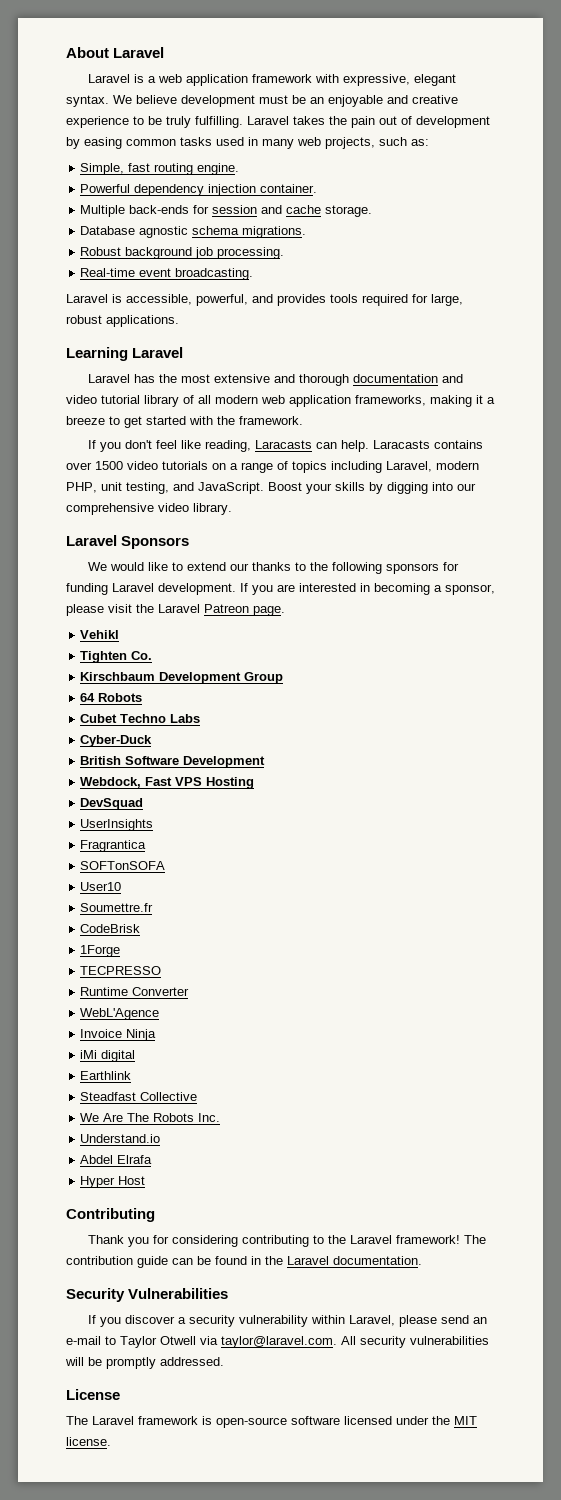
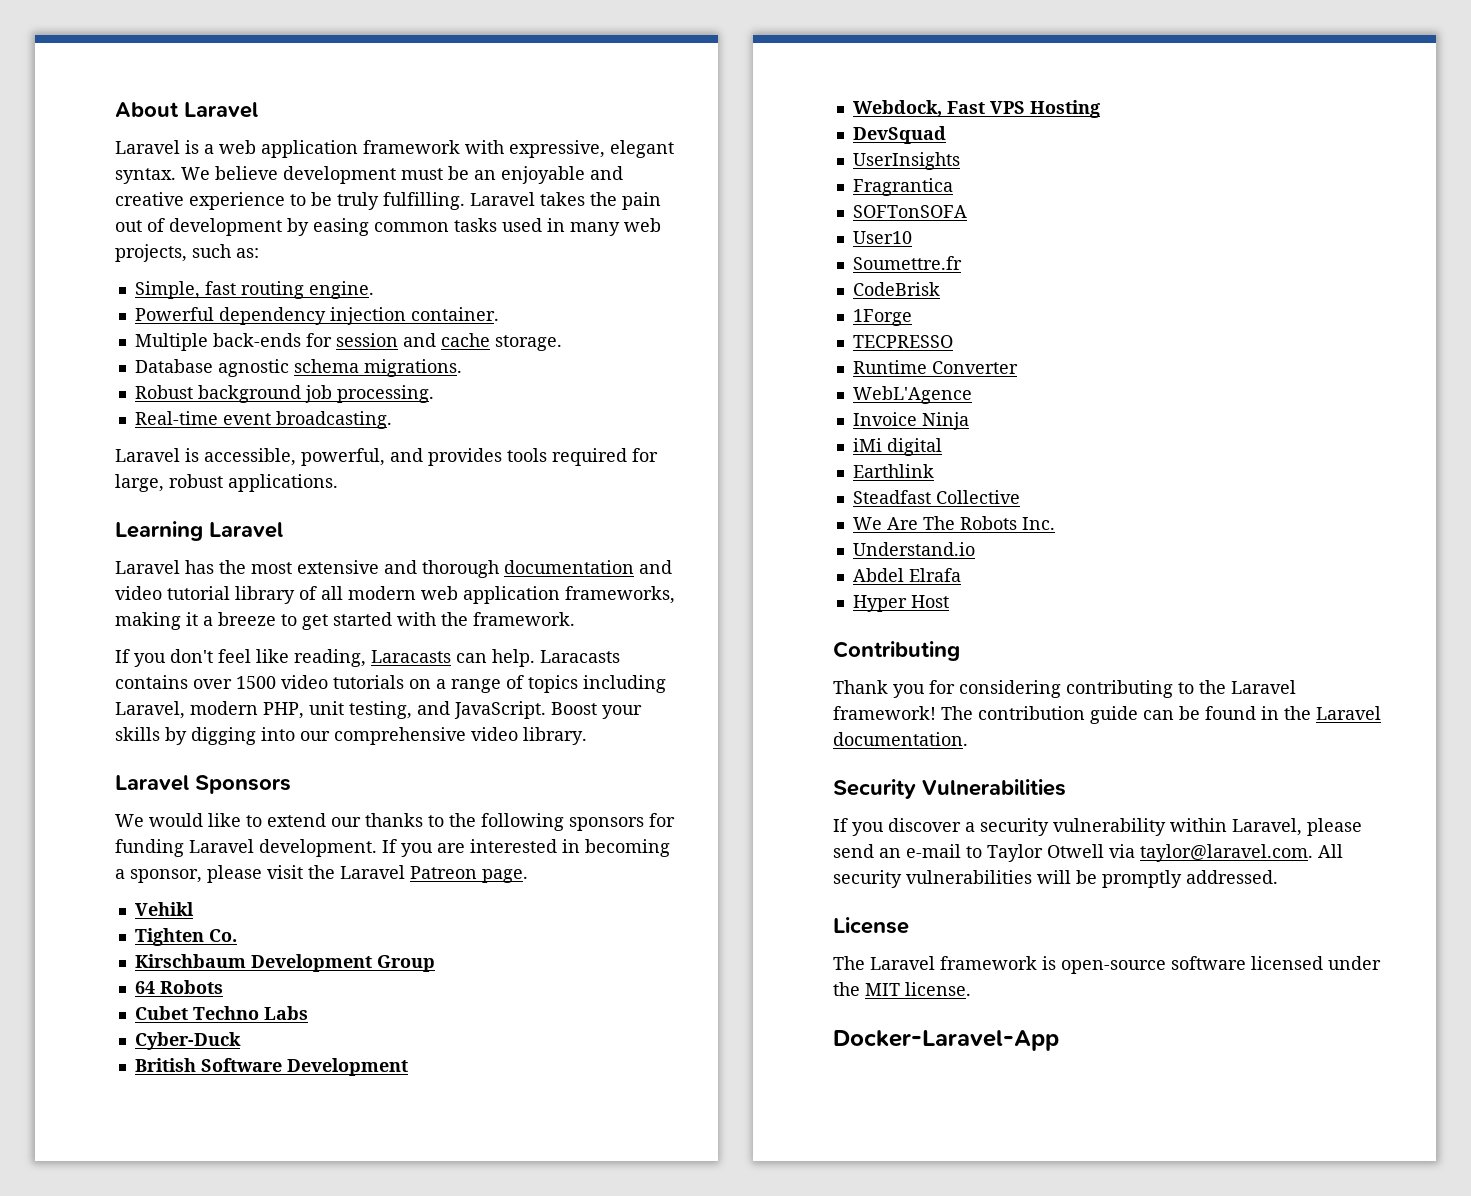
(111, 1441) none -> [833,1030,1059,1051] // Docker-Laravel-App

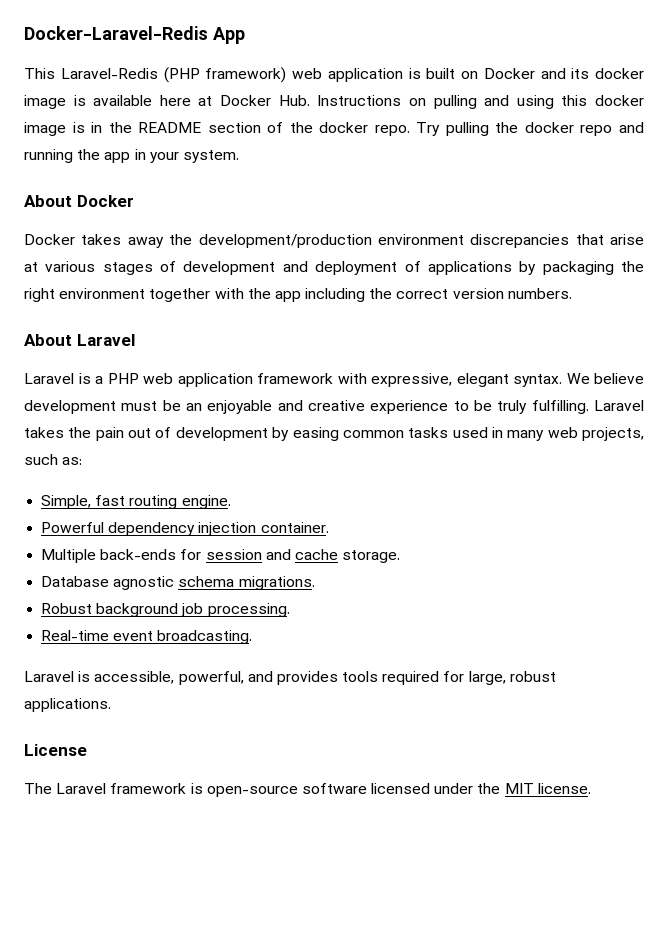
(115, 109) none -> [24,26,245,44] [24,67,644,83] [24,95,645,109] [24,122,645,136] [24,149,239,163] [24,195,134,207] [24,234,644,248] [24,261,644,275] [24,288,572,302] Docker-Laravel-Redis App // This Laravel-Redis (PHP framework) web application is built on Docker and its docker image is available here at Docker Hub. Instructions on pulling and using this docker image is in the README section of the docker repo. Try pulling the docker repo and running the app in your system. // About Docker // Docker takes away the development/production environment discrepancies that arise at various stages of development and deployment of applications by packaging the right environment together with the app including the correct version numbers. //
(214, 149) none -> [107,373,139,384] PHP
[115,521,283,541] [115,560,672,578] [115,586,675,604] [115,612,575,630] [115,649,620,667] [115,675,666,693] [115,701,642,719] [115,727,587,745] [115,775,291,794] [115,813,675,831] [115,839,670,857] [115,865,528,883] [134,902,194,916] [134,928,237,946] [134,954,435,972] [134,980,223,994] [134,1006,308,1020] [134,1032,241,1050] [134,1058,408,1076] [852,100,1100,118] [852,126,946,144] [852,152,960,170] [852,178,953,196] [852,205,967,218] [852,231,912,244] [852,256,962,270] [852,282,940,296] [852,309,912,326] [852,335,953,348] [852,360,1018,374] [852,386,972,404] [852,412,969,430] [852,438,942,456] [852,464,934,478] [852,490,1020,504] [852,516,1055,530] [852,542,975,556] [852,568,961,582] [852,595,949,612] [833,641,960,661] [833,680,1296,698] [833,706,1381,724] [833,732,968,746] [833,779,1066,799] [833,818,1362,836] [833,844,1343,862] [833,870,1278,888] // Learning Laravel // Laravel has the most extensive and thorough documentation and video tutorial library of all modern web application frameworks, making it a breeze to get started with the framework. // If you don't feel like reading, Laracasts can help. Laracasts contains over 1500 video tutorials on a range of topics including Laravel, modern PHP, unit testing, and JavaScript. Boost your skills by digging into our comprehensive video library. // Laravel Sponsors // We would like to extend our thanks to the following sponsors for funding Laravel development. If you are interested in becoming a sponsor, please visit the Laravel Patreon page. // Vehikl // Tighten Co. // Kirschbaum Development Group // 64 Robots // Cubet Techno Labs // Cyber-Duck // British Software Development // Webdock, Fast VPS Hosting // DevSquad // UserInsights // Fragrantica // SOFTonSOFA // User10 // Soumettre.fr // CodeBrisk // 1Forge // TECPRESSO // Runtime Converter // WebL'Agence // Invoice Ninja // iMi digital // Earthlink // Steadfast Collective // We Are The Robots Inc. // Understand.io // Abdel Elrafa // Hyper Host // Contributing // Thank you for considering contributing to the Laravel framework! The contribution guide can be found in the Laravel documentation. // Security Vulnerabilities // If you discover a security vulnerability within Laravel, please send an e-mail to Taylor Otwell via taylor@laravel.com. All security vulnerabilities will be promptly addressed. -> (111, 705) none
[833,1030,1059,1051] // Docker-Laravel-App -> (591, 788) none

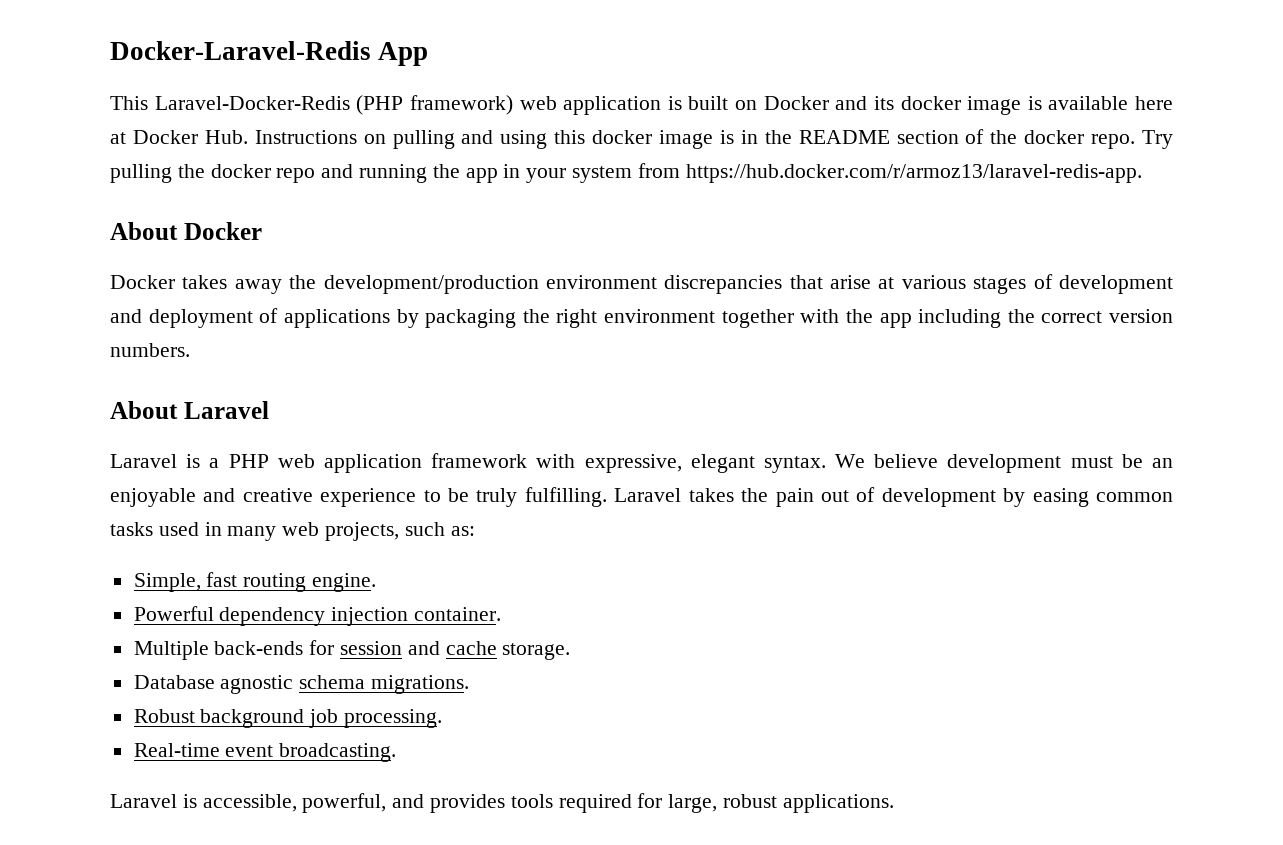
[60,68,158,79] Laravel-Redis -> [154,96,350,110] Laravel-Docker-Redis
[182,150,239,163] system. -> [572,163,1142,183] system from https://hub.docker.com/r/armoz13/laravel-redis-app.
[24,744,87,756] [24,783,591,797] // License // The Laravel framework is open-source software licensed under the MIT license. -> (894, 803) none

